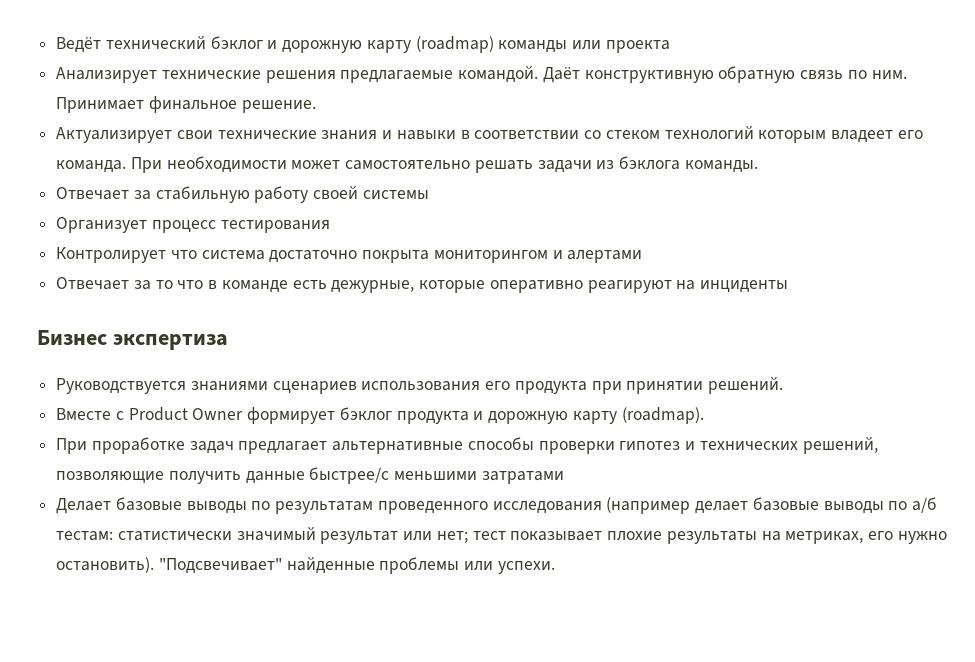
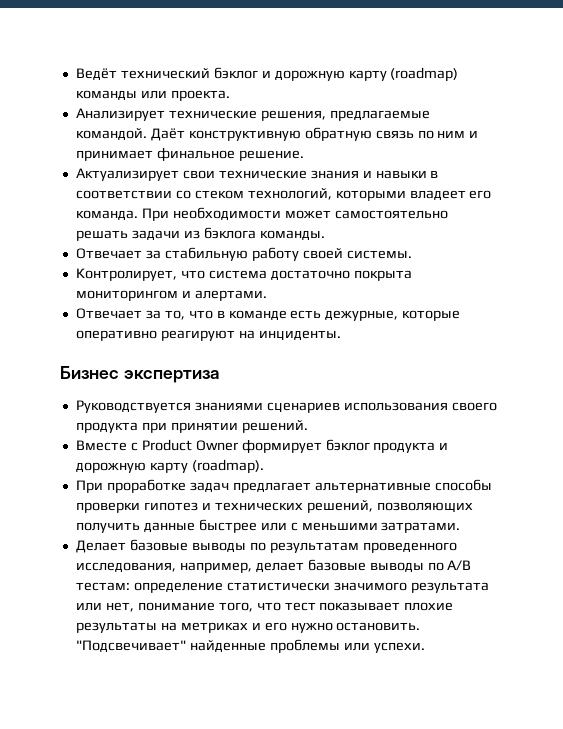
[605,40,670,53] проекта -> [170,90,230,101] проекта.
[265,70,336,83] решения -> [260,110,326,121] решения,
[871,70,907,79] [56,97,145,113] ним. Принимает -> [437,130,479,138] [75,150,153,161] ним и принимает
[664,126,827,143] технологий которым -> [247,188,406,201] технологий, которыми
[362,190,429,199] [56,217,330,233] [56,247,167,263] системы // Организует процесс тестирования // Контролирует -> [346,250,412,259] [75,268,177,281] системы. // Контролирует,
[567,250,643,263] [56,277,173,290] алертами // Отвечает за то -> [194,290,267,301] [75,308,185,320] алертами. // Отвечает за то,
[699,280,788,293] инциденты -> [258,330,341,340] инциденты.
[485,381,511,390] его -> [451,402,497,411] своего
[56,471,165,484] позволяющие -> [376,502,473,512] позволяющих
[309,467,564,484] быстрее/с меньшими затратами -> [198,519,461,533] быстрее или с меньшими затратами.
[492,497,691,514] исследования (например -> [75,562,252,573] исследования, например,
[911,497,937,513] [56,527,468,544] а/б тестам: статистически значимый результат или нет; -> [447,560,472,571] [75,582,489,593] [75,602,281,612] A/B тестам: определение статистически значимого результата или нет, понимание того, что
[785,531,864,544] метриках, -> [180,622,261,633] метриках и
[56,557,155,573] остановить). -> [336,622,421,631] остановить.

